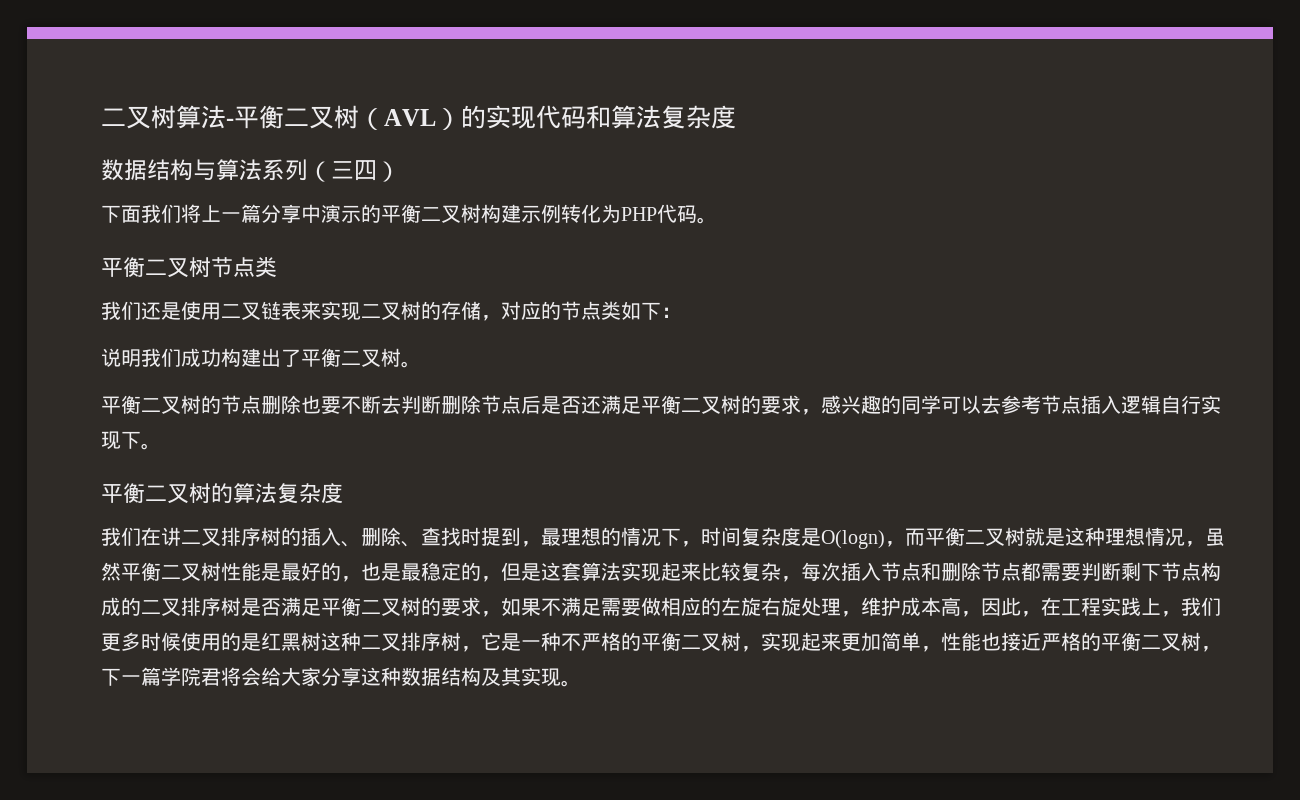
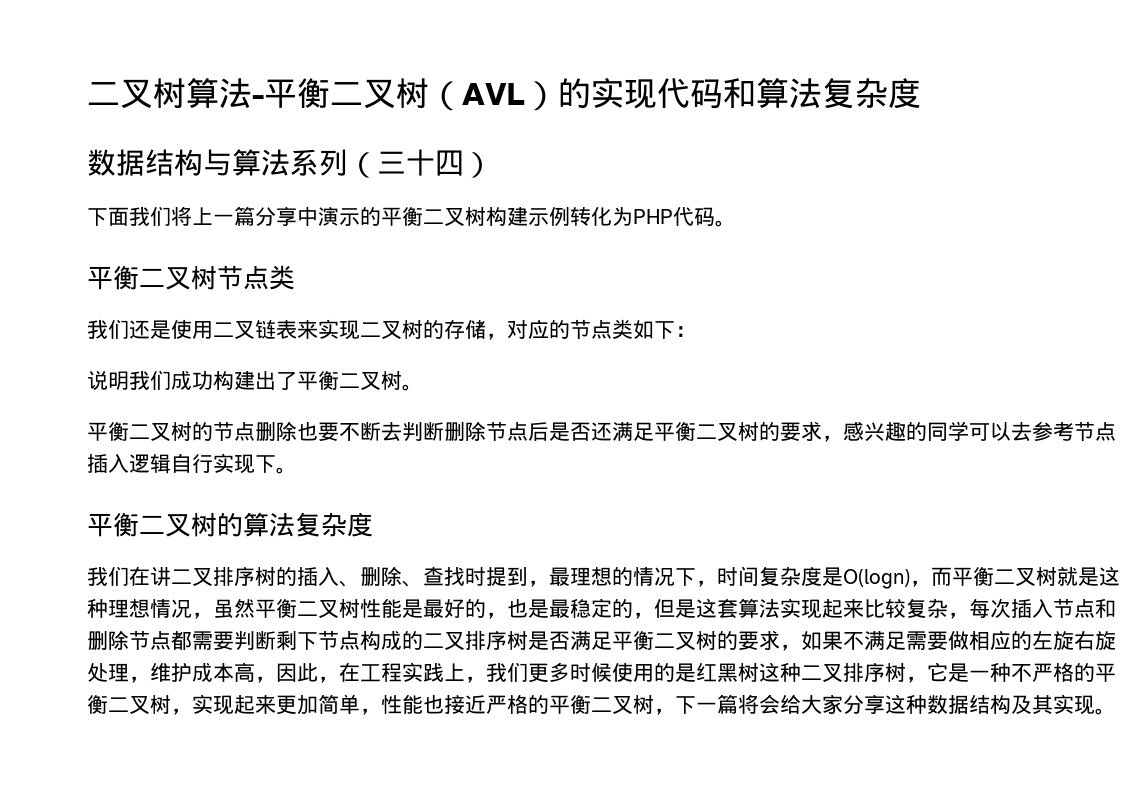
(354, 170) none -> [406,149,435,176] 十
[161,667,221,686] 学院君 -> (738, 704) none

